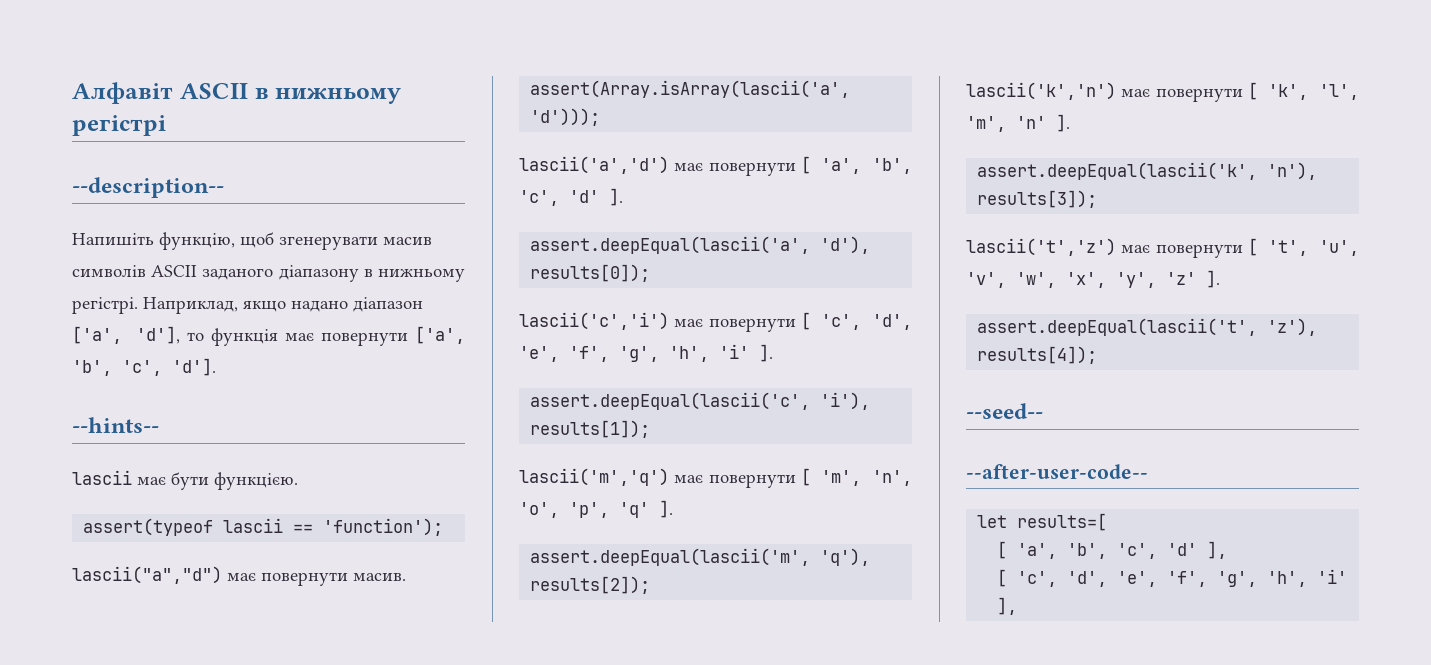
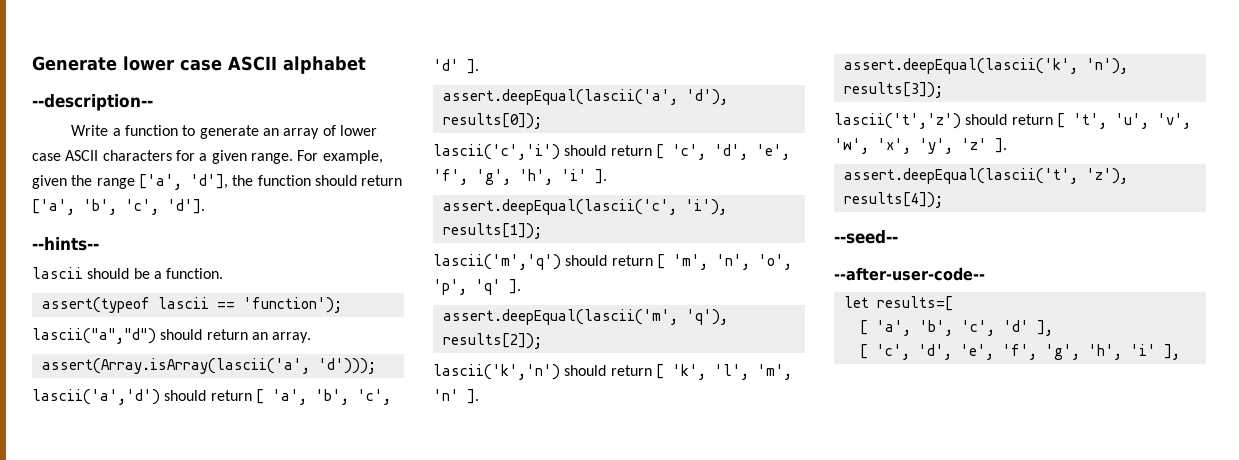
[72,82,402,104] [72,115,166,136] [72,177,224,198] [72,232,432,250] [72,265,465,282] [72,297,423,314] [72,326,408,346] Алфавіт ASCII в нижньому регістрі // --description-- // Напишіть функцію, щоб згенерувати масив символів ASCII заданого діапазону в нижньому регістрі. Наприклад, якщо надано діапазон ['a', 'd'], то функція має повернути -> [32,56,366,74] [32,94,153,111] [71,125,377,139] [32,150,383,164] [32,174,403,190] Generate lower case ASCII alphabet // --description-- // Write a function to generate an array of lower case ASCII characters for a given range. For example, given the range ['a', 'd'], the function should return
[137,472,298,490] має бути функцією. -> [87,268,224,279] should be a function.
[227,572,406,586] має повернути масив. -> [160,329,312,343] should return an array.
[674,162,796,176] має повернути -> [164,390,252,401] should return
[674,318,796,332] має повернути -> [564,145,652,156] should return
[674,474,796,488] має повернути -> [565,255,653,266] should return
[1121,88,1243,102] має повернути -> [564,365,652,376] should return
[1121,244,1243,258] має повернути -> [965,114,1053,125] should return

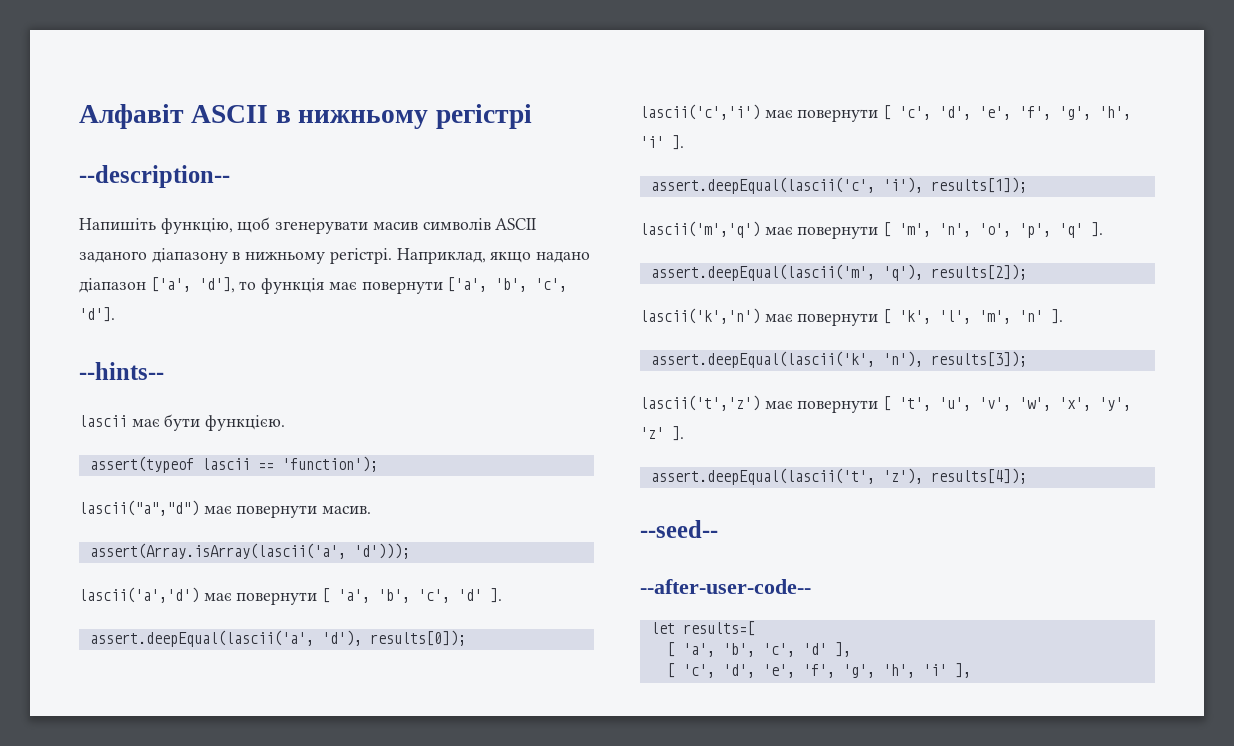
[32,56,366,74] [32,94,153,111] [71,125,377,139] [32,150,383,164] [32,174,403,190] Generate lower case ASCII alphabet // --description-- // Write a function to generate an array of lower case ASCII characters for a given range. For example, given the range ['a', 'd'], the function should return -> [79,104,532,129] [79,165,230,188] [79,217,537,234] [79,248,591,264] [79,277,443,294] Алфавіт ASCII в нижньому регістрі // --description-- // Напишіть функцію, щоб згенерувати масив символів ASCII заданого діапазону в нижньому регістрі. Наприклад, якщо надано діапазон ['a', 'd'], то функція має повернути
[87,268,224,279] should be a function. -> [131,414,286,431] має бути функцією.
[160,329,312,343] should return an array. -> [203,505,372,518] має повернути масив.
[164,390,252,401] should return -> [203,592,318,605] має повернути
[564,145,652,156] should return -> [764,109,879,122] має повернути
[565,255,653,266] should return -> [764,226,879,239] має повернути
[564,365,652,376] should return -> [764,313,879,326] має повернути
[965,114,1053,125] should return -> [764,400,879,413] має повернути

